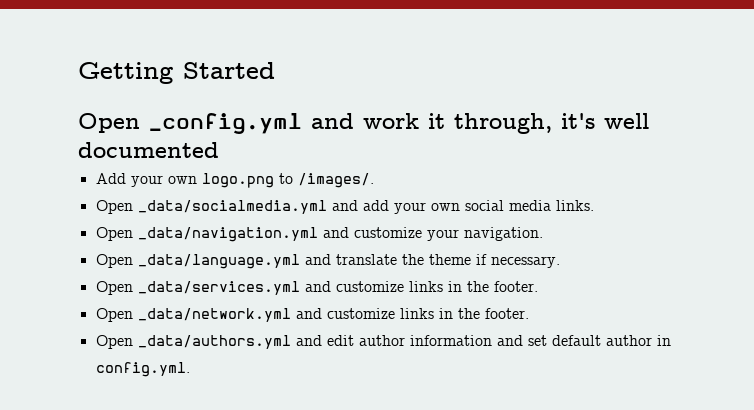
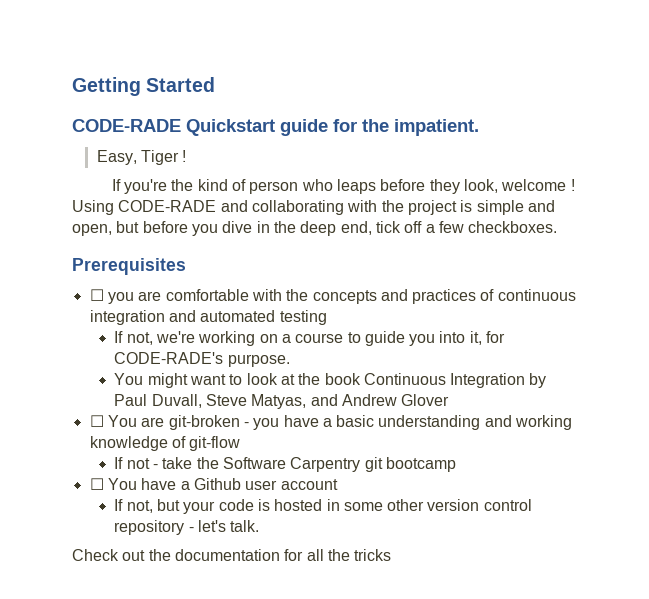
[78,113,649,134] [78,142,219,158] [95,173,374,188] [95,200,594,214] [95,227,543,242] [95,254,560,269] [95,281,538,295] [95,308,529,322] [95,335,671,349] [95,362,190,377] Open _config.yml and work it through, it's well documented // Add your own logo.png to /images/. // Open _data/socialmedia.yml and add your own social media links. // Open _data/navigation.yml and customize your navigation. // Open _data/language.yml and translate the theme if necessary. // Open _data/services.yml and customize links in the footer. // Open _data/network.yml and customize links in the footer. // Open _data/authors.yml and edit author information and set default author in config.yml. -> [72,119,479,136] [96,150,187,165] [111,179,575,194] [72,200,555,215] [72,221,558,236] [72,258,186,275] [89,289,576,304] [89,310,327,325] [114,331,506,346] [114,352,290,367] [114,373,547,388] [114,394,450,409] [89,415,573,430] [89,436,241,451] [114,457,456,472] [89,478,338,490] [114,499,532,514] [114,520,260,535] [72,549,392,561] CODE-RADE Quickstart guide for the impatient. // Easy, Tiger ! // If you're the kind of person who leaps before they look, welcome ! Using CODE-RADE and collaborating with the project is simple and open, but before you dive in the deep end, tick off a few checkboxes. // Prerequisites // ☐ you are comfortable with the concepts and practices of continuous integration and automated testing // If not, we're working on a course to guide you into it, for CODE-RADE's purpose. // You might want to look at the book Continuous Integration by Paul Duvall, Steve Matyas, and Andrew Glover // ☐ You are git-broken - you have a basic understanding and working knowledge of git-flow // If not - take the Software Carpentry git bootcamp // ☐ You have a Github user account // If not, but your code is hosted in some other version control repository - let's talk. // Check out the documentation for all the tricks

